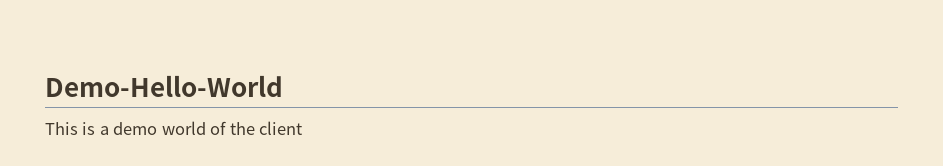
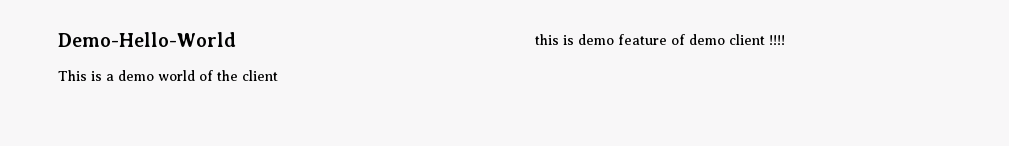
(303, 128) none -> [535,34,785,45] // this is demo feature of demo client !!!!

